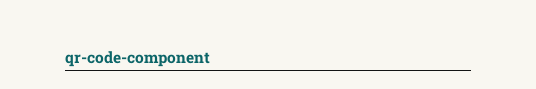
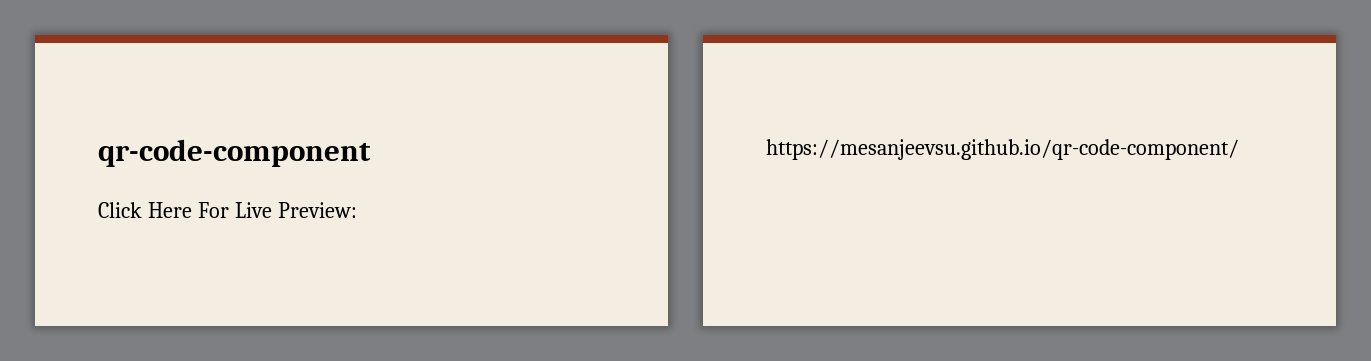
(210, 59) none -> [98,202,357,218] [766,139,1239,160] // Click Here For Live Preview: https://mesanjeevsu.github.io/qr-code-component/

